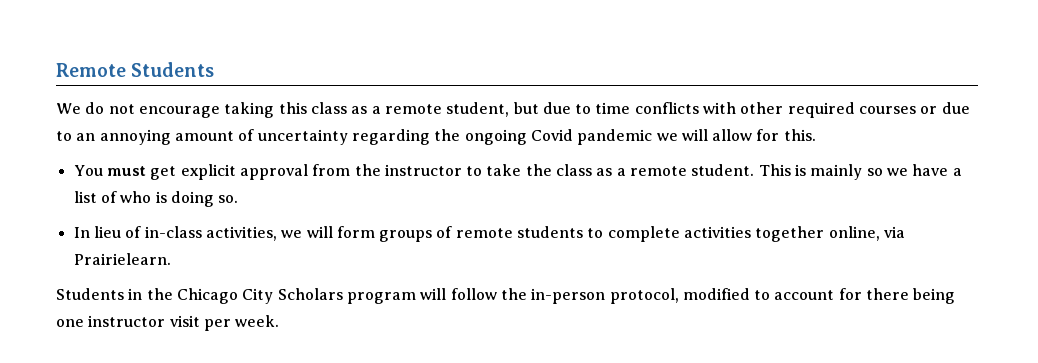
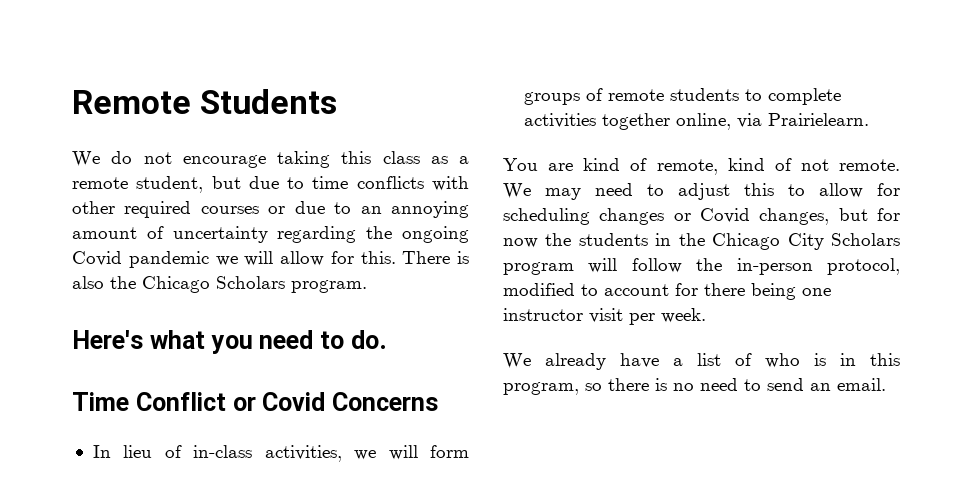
[73,164,962,180] [73,191,239,207] // You must get explicit approval from the instructor to take the class as a remote student. This is mainly so we have a list of who is doing so. -> [402,251,469,264] [72,276,367,293] [72,330,387,354] [72,392,438,411] There is also the Chicago Scholars program. // Here's what you need to do. // Time Conflict or Covid Concerns
[56,288,124,300] Students -> [503,158,900,175] [503,183,900,200] [503,208,900,225] [503,233,648,248] You are kind of remote, kind of not remote. We may need to adjust this to allow for scheduling changes or Covid changes, but for now the students
(280, 321) none -> [503,353,900,370] [503,378,886,395] // We already have a list of who is in this program, so there is no need to send an email.

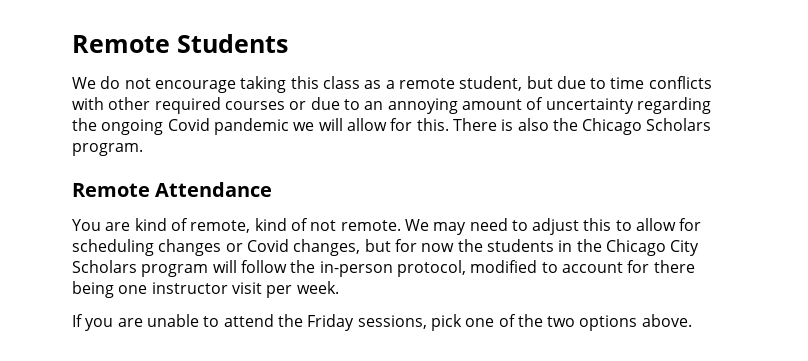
[72,330,387,354] [72,392,438,411] [92,445,469,462] [523,88,841,105] [523,113,869,130] Here's what you need to do. // Time Conflict or Covid Concerns // In lieu of in-class activities, we will form groups of remote students to complete activities together online, via Prairielearn. -> [72,182,273,197] Remote Attendance
[503,353,900,370] [503,378,886,395] We already have a list of who is in this program, so there is no need to send an email. -> [72,314,692,331] If you are unable to attend the Friday sessions, pick one of the two options above.

